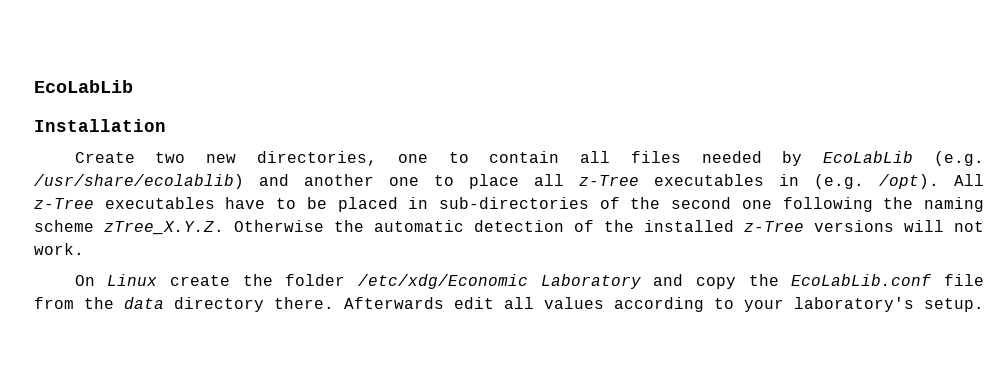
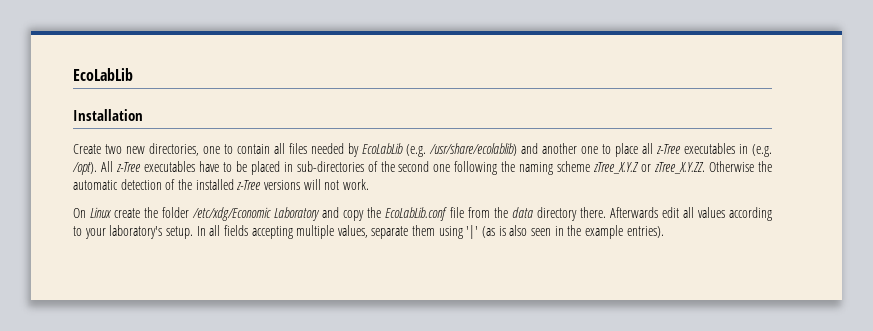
[104,221,224,235] zTree_X.Y.Z. -> [593,162,706,174] zTree_X.Y.Z or zTree_X.Y.ZZ.
(984, 305) none -> [196,225,664,239] In all fields accepting multiple values, separate them using '|' (as is also seen in the example entries).

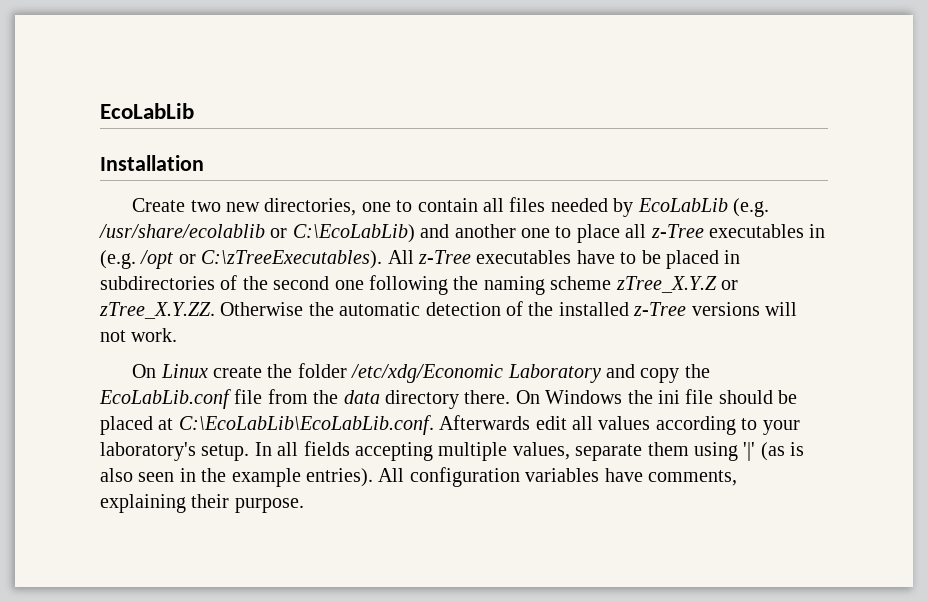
[429,143,517,156] /usr/share/ecolablib) -> [99,224,415,243] /usr/share/ecolablib or C:\EcoLabLib)
[72,162,97,175] /opt). -> [140,250,383,269] /opt or C:\zTreeExecutables).
[296,161,364,172] sub-directories -> [100,276,215,290] subdirectories
(606, 212) none -> [515,389,798,404] [100,415,434,435] On Windows the ini file should be placed at C:\EcoLabLib\EcoLabLib.conf.
(664, 232) none -> [378,467,737,487] [100,494,304,513] All configuration variables have comments, explaining their purpose.

